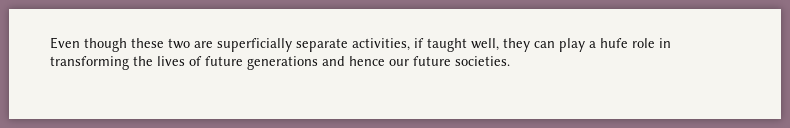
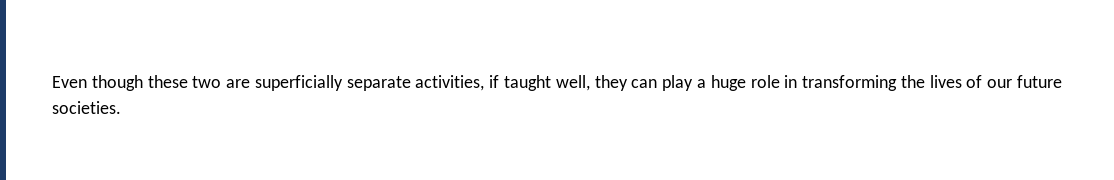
[600,38,628,48] hufe -> [710,75,746,91] huge
[205,56,385,70] future generations and hence -> (983, 81) none

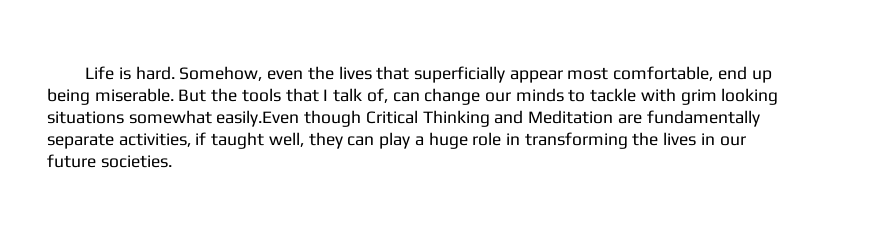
[52,75,343,91] Even though these two are superficially -> [85,66,772,83] [47,88,779,105] [47,110,760,127] Life is hard. Somehow, even the lives that superficially appear most comfortable, end up being miserable. But the tools that I talk of, can change our minds to tackle with grim looking situations somewhat easily.Even though Critical Thinking and Meditation are fundamentally
[966,75,983,88] of -> [700,133,715,145] in

